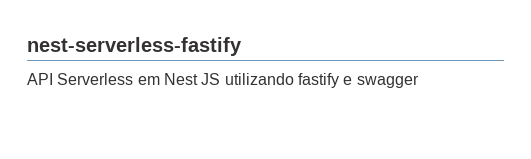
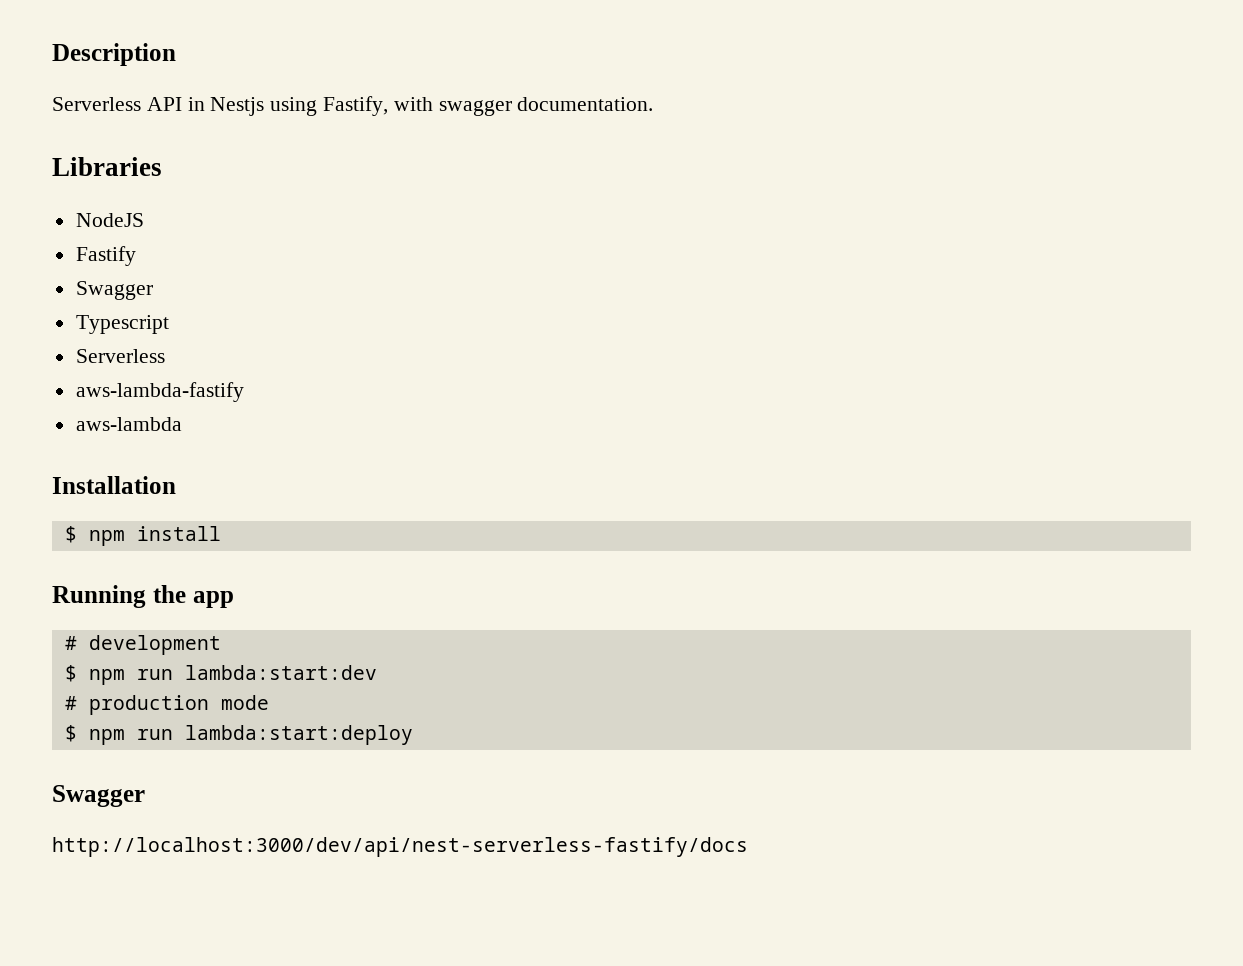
[27,37,242,56] [27,73,419,88] nest-serverless-fastify // API Serverless em Nest JS utilizando fastify e swagger -> [52,43,176,66] [52,96,654,116] [52,157,162,176] [75,213,144,227] [75,246,136,266] [75,281,153,300] [75,315,169,334] [75,349,165,363] [75,382,244,402] [75,417,182,431] [52,476,176,494] [64,526,221,546] [52,585,234,608] [64,635,221,655] [64,665,377,685] [64,695,269,715] [64,725,413,745] [52,785,145,807] [52,837,748,857] Description // Serverless API in Nestjs using Fastify, with swagger documentation. // Libraries // NodeJS // Fastify // Swagger // Typescript // Serverless // aws-lambda-fastify // aws-lambda // Installation // $ npm install // Running the app // # development // $ npm run lambda:start:dev // # production mode // $ npm run lambda:start:deploy // Swagger // http://localhost:3000/dev/api/nest-serverless-fastify/docs

